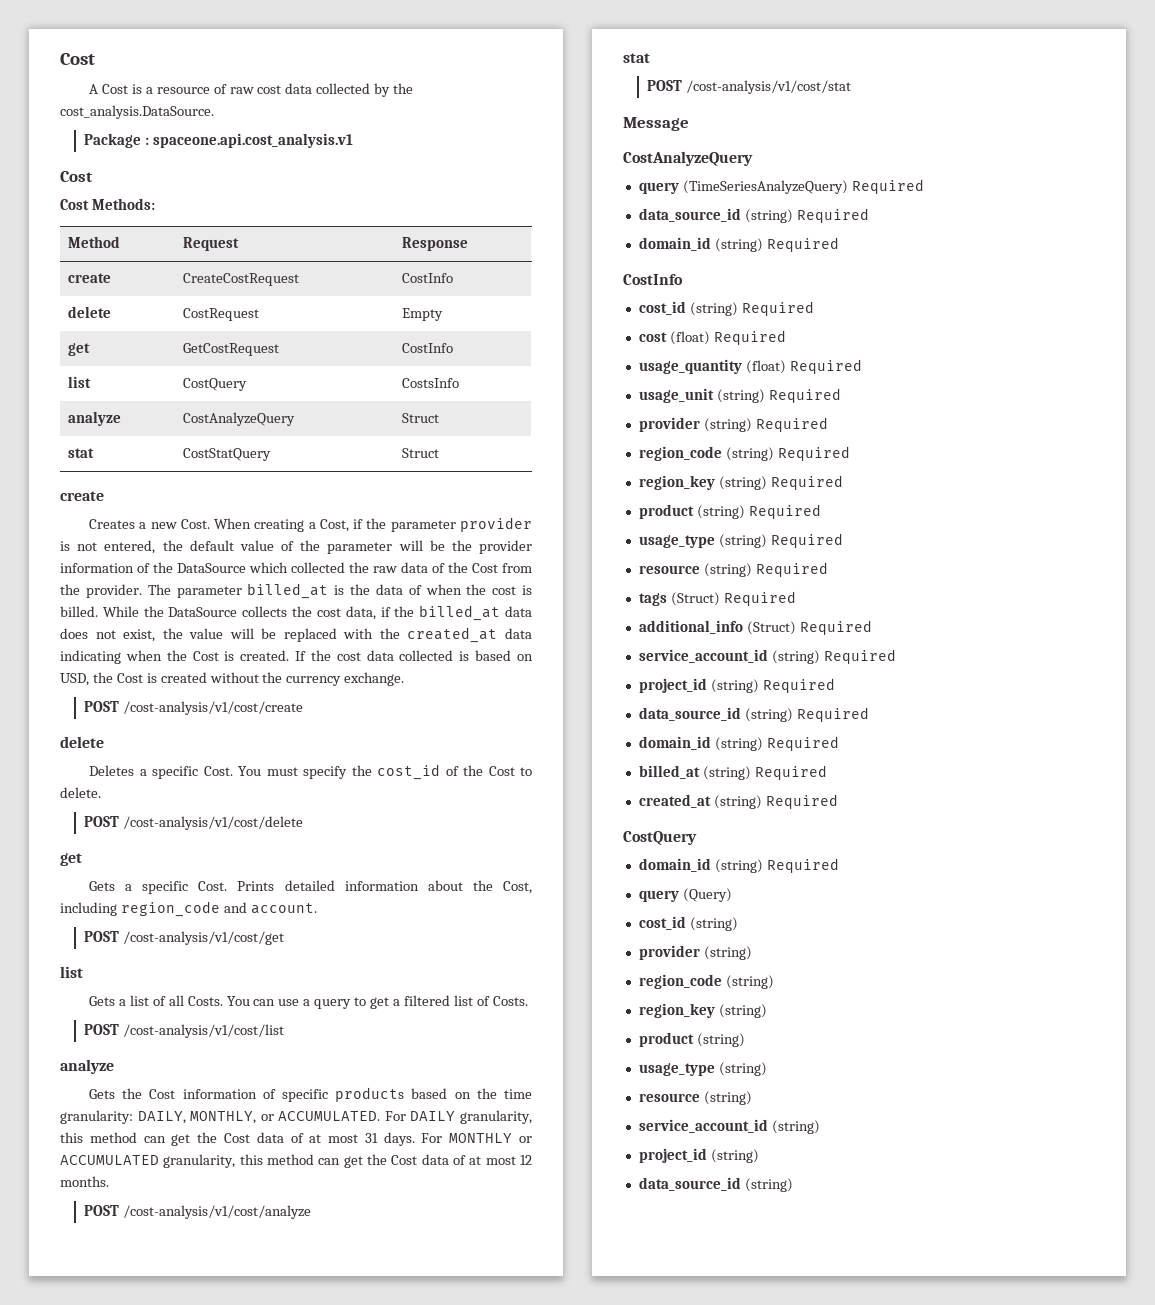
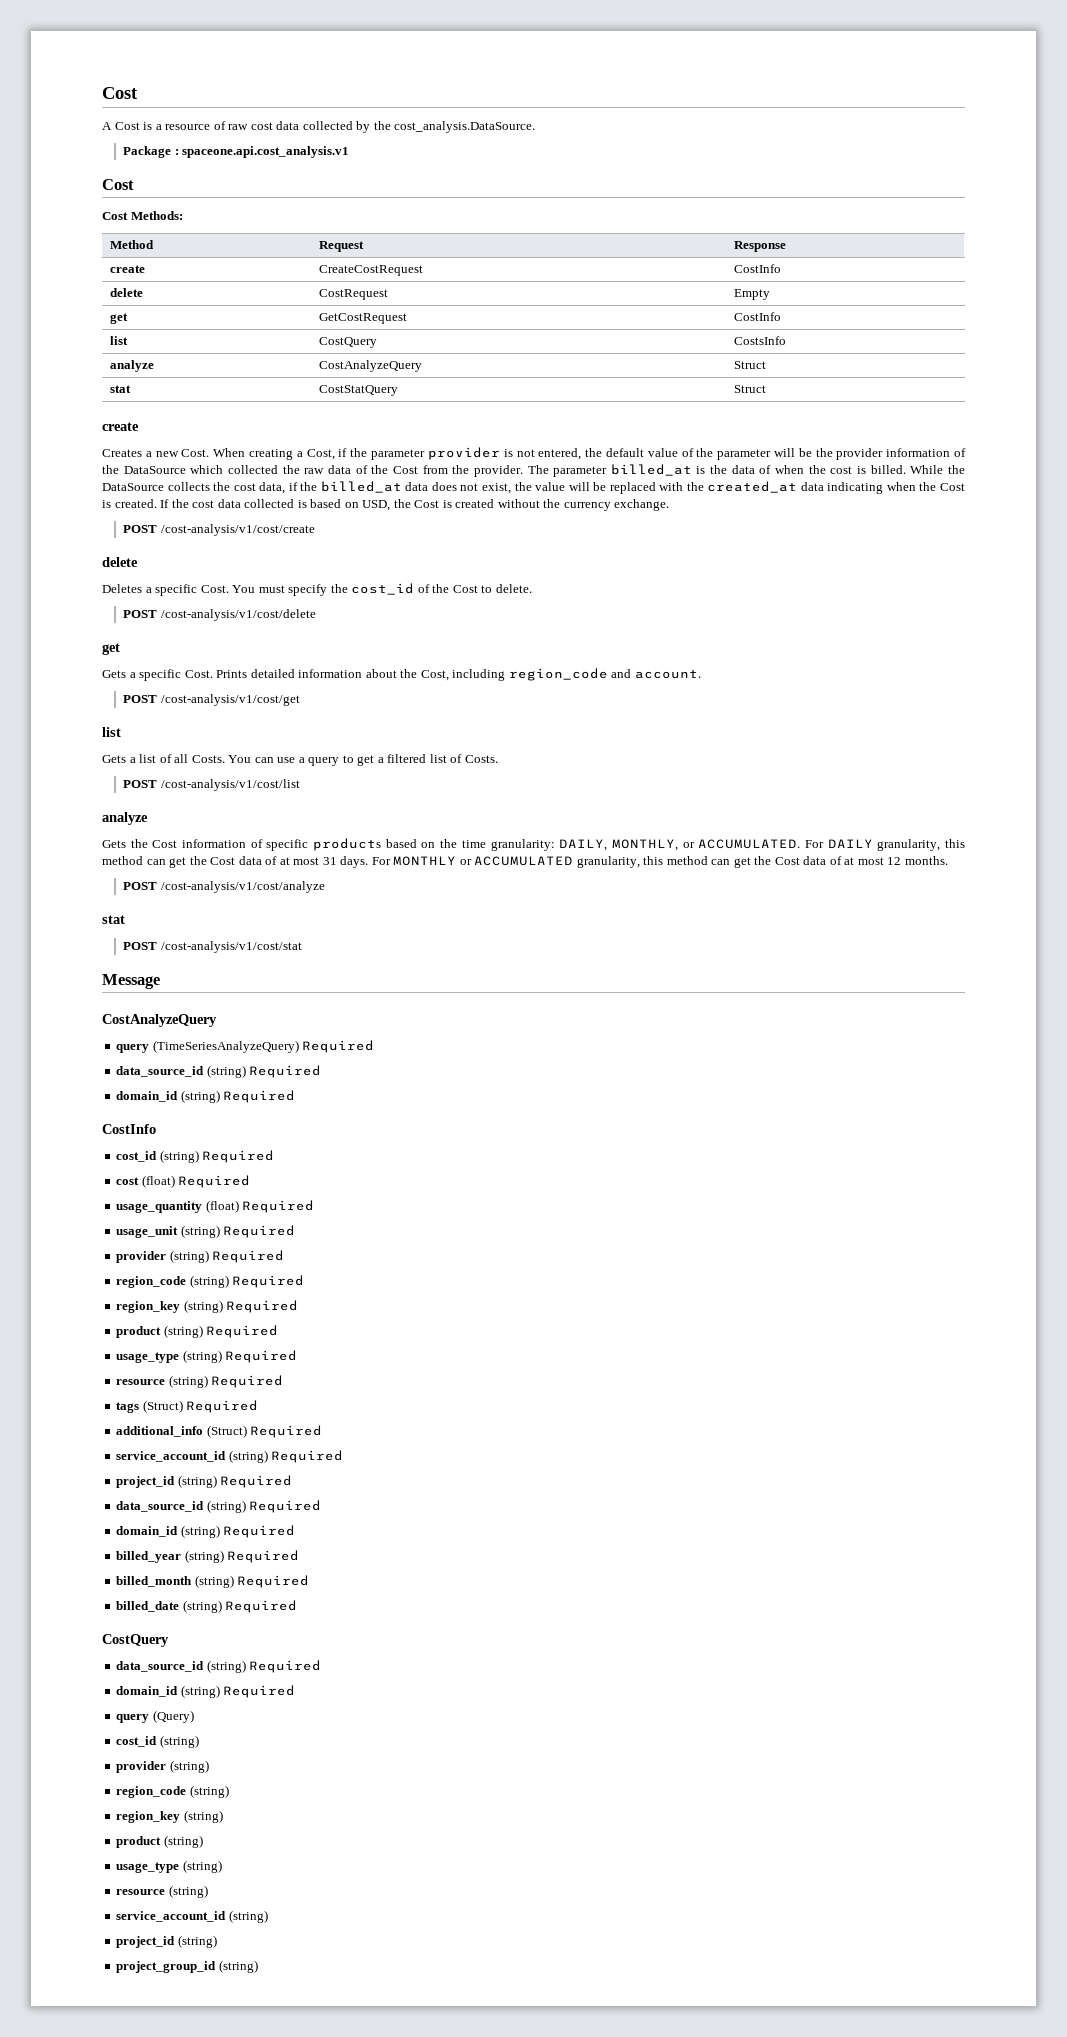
[638,765,827,780] [638,794,711,808] billed_at (string) Required // created_at -> [116,1550,300,1563] [116,1575,310,1588] [116,1601,180,1612] billed_year (string) Required // billed_month (string) Required // billed_date
(697, 838) none -> [116,1660,322,1673] // data_source_id (string) Required
[638,1177,741,1191] data_source_id -> [116,1961,217,1973] project_group_id

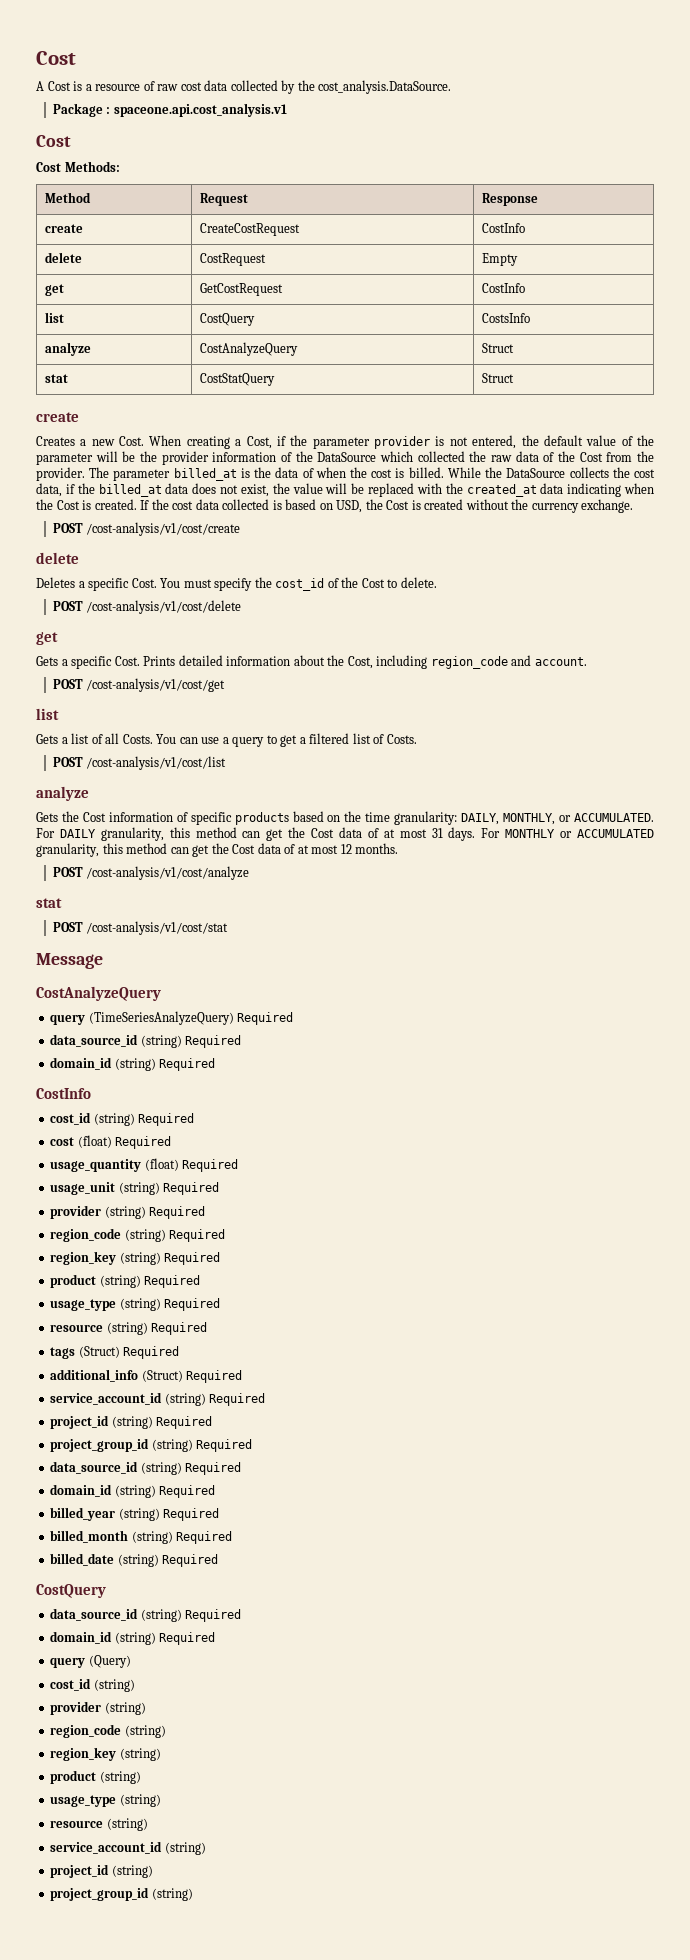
(293, 1481) none -> [50,1438,253,1452] // project_group_id (string) Required

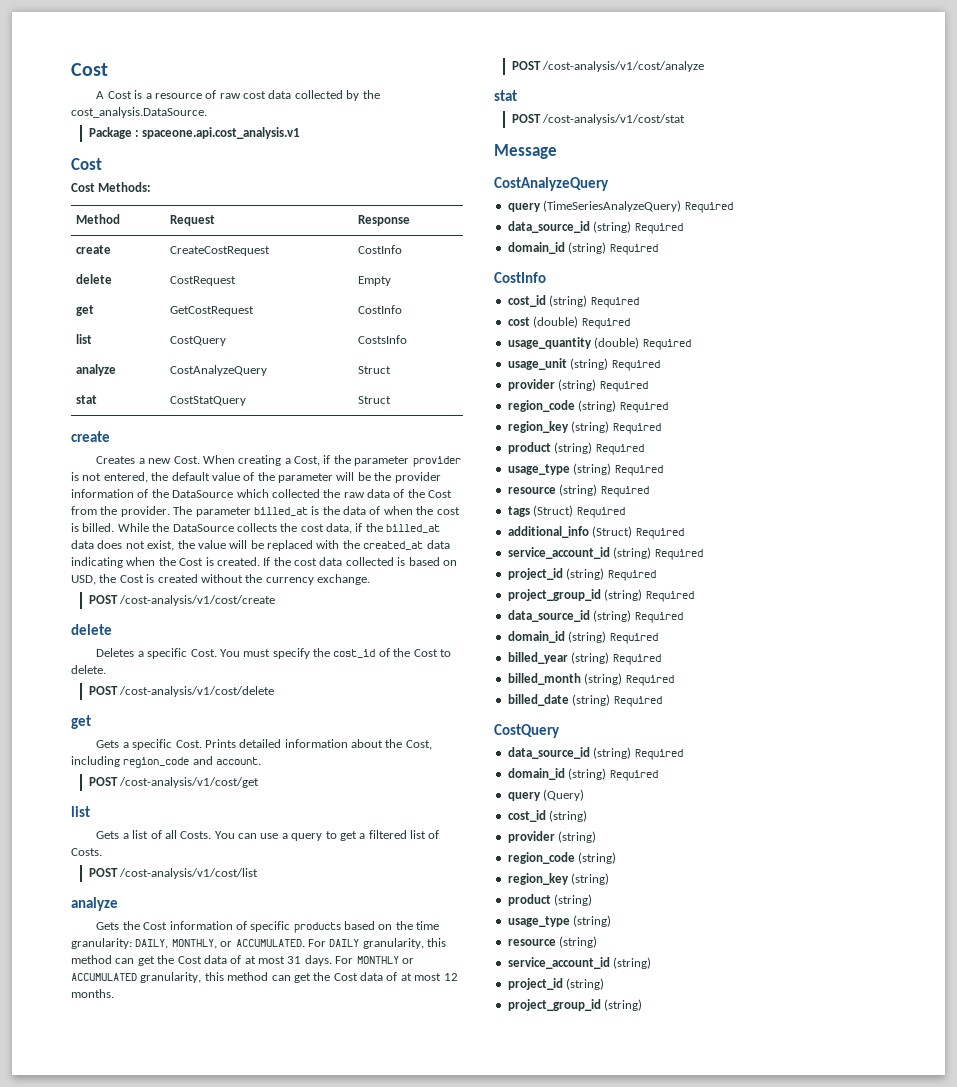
[77,1135,112,1148] (float) -> [533,316,579,328] (double)
[144,1158,179,1171] (float) -> [594,337,640,349] (double)

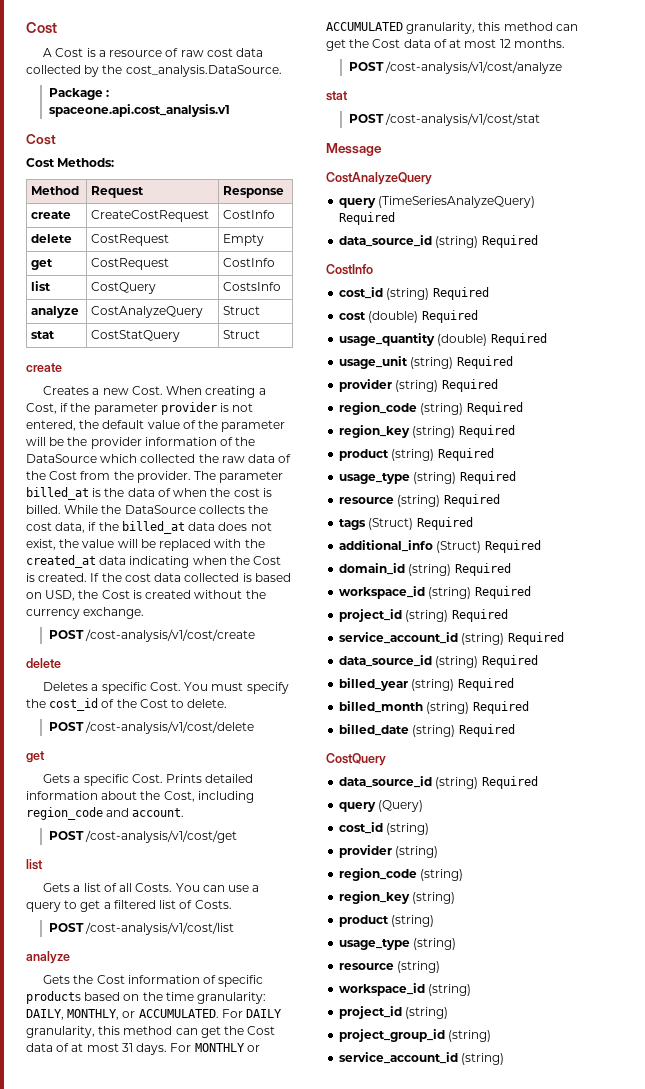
[170,306,255,316] GetCostRequest -> [91,258,170,270] CostRequest
[507,242,658,255] // domain_id (string) Required -> (538, 241) none
[507,547,610,559] service_account_id -> [339,563,511,576] [339,586,426,599] domain_id (string) Required // workspace_id
[507,589,601,601] project_group_id -> [339,632,459,644] service_account_id
[507,631,658,644] // domain_id (string) Required -> (538, 661) none
[507,768,658,781] // domain_id (string) Required -> (538, 782) none
[507,957,610,969] service_account_id -> [339,983,426,996] workspace_id
(643, 1005) none -> [339,1052,505,1065] // service_account_id (string)

